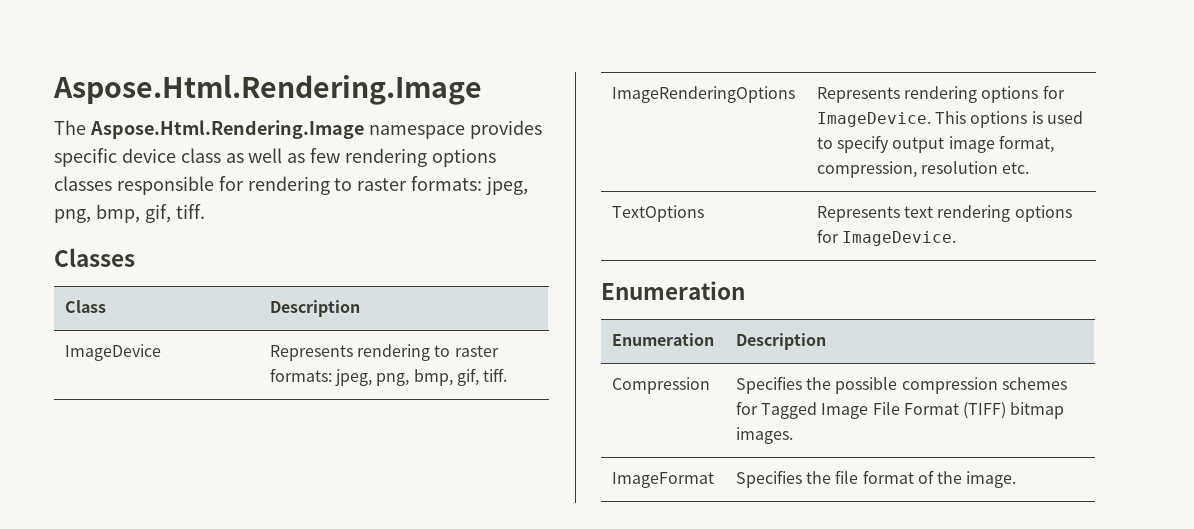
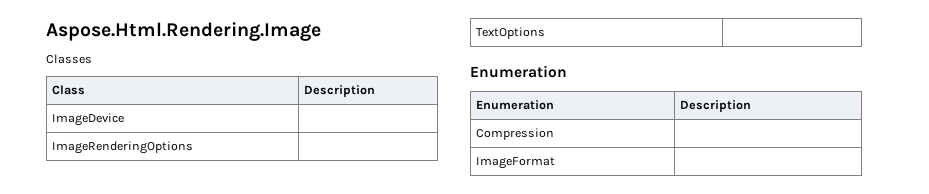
[54,120,542,139] [54,148,496,167] [54,176,529,195] [54,204,205,223] [54,248,135,267] [64,300,106,313] [269,300,360,317] [64,344,161,361] [269,344,499,361] [269,368,508,386] [611,86,795,103] [816,85,1065,103] [816,111,1083,128] [816,135,1054,153] [816,161,1030,178] [611,205,704,222] [816,205,1072,222] [816,229,956,246] [601,281,745,300] [611,333,714,346] [735,333,826,350] [611,377,710,394] [735,376,1067,394] [735,401,1065,419] [735,427,793,444] [611,472,714,488] [735,470,1017,488] The Aspose.Html.Rendering.Image namespace provides specific device class as well as few rendering options classes responsible for rendering to raster formats: jpeg, png, bmp, gif, tiff. // Classes // Class | Description // ImageDevice | Represents rendering to raster formats: jpeg, png, bmp, gif, tiff. // ImageRenderingOptions | Represents rendering options for ImageDevice. This options is used to specify output image format, compression, resolution etc. // TextOptions | Represents text rendering options for ImageDevice. // Enumeration // Enumeration | Description // Compression | Specifies the possible compression schemes for Tagged Image File Format (TIFF) bitmap images. // ImageFormat | Specifies the file format of the image. -> [46,54,92,64] [52,85,86,95] [304,85,376,97] [52,113,125,126] [52,141,194,154] [476,27,546,39] [470,65,567,78] [476,100,555,110] [680,100,752,112] [476,128,555,140] [476,157,556,169] Classes // Class | Description // ImageDevice | // ImageRenderingOptions | // TextOptions | // Enumeration // Enumeration | Description // Compression | // ImageFormat |

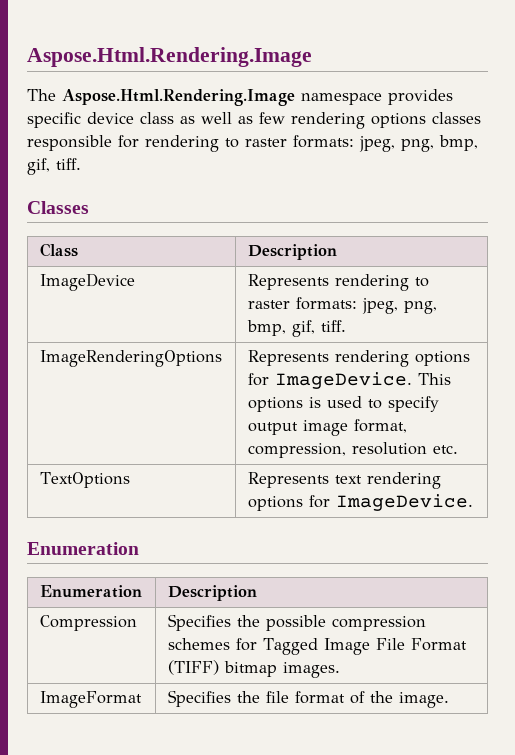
[46,54,92,64] [52,85,86,95] [304,85,376,97] [52,113,125,126] [52,141,194,154] [476,27,546,39] [470,65,567,78] [476,100,555,110] [680,100,752,112] [476,128,555,140] [476,157,556,169] Classes // Class | Description // ImageDevice | // ImageRenderingOptions | // TextOptions | // Enumeration // Enumeration | Description // Compression | // ImageFormat | -> [27,89,453,106] [27,112,481,129] [27,135,478,152] [27,158,81,175] [27,201,89,214] [39,243,78,257] [247,244,337,260] [39,273,135,291] [247,274,429,291] [247,297,437,314] [246,320,346,337] [39,350,222,367] [247,350,470,367] [247,372,451,389] [247,396,439,412] [247,419,407,436] [247,442,458,458] [39,472,130,488] [247,472,441,489] [247,494,473,511] [27,542,139,555] [39,585,142,598] [167,585,257,601] [39,615,137,631] [167,614,426,631] [167,638,467,655] [167,660,340,678] [39,691,142,708] [167,690,449,708] The Aspose.Html.Rendering.Image namespace provides specific device class as well as few rendering options classes responsible for rendering to raster formats: jpeg, png, bmp, gif, tiff. // Classes // Class | Description // ImageDevice | Represents rendering to raster formats: jpeg, png, bmp, gif, tiff. // ImageRenderingOptions | Represents rendering options for ImageDevice. This options is used to specify output image format, compression, resolution etc. // TextOptions | Represents text rendering options for ImageDevice. // Enumeration // Enumeration | Description // Compression | Specifies the possible compression schemes for Tagged Image File Format (TIFF) bitmap images. // ImageFormat | Specifies the file format of the image.

